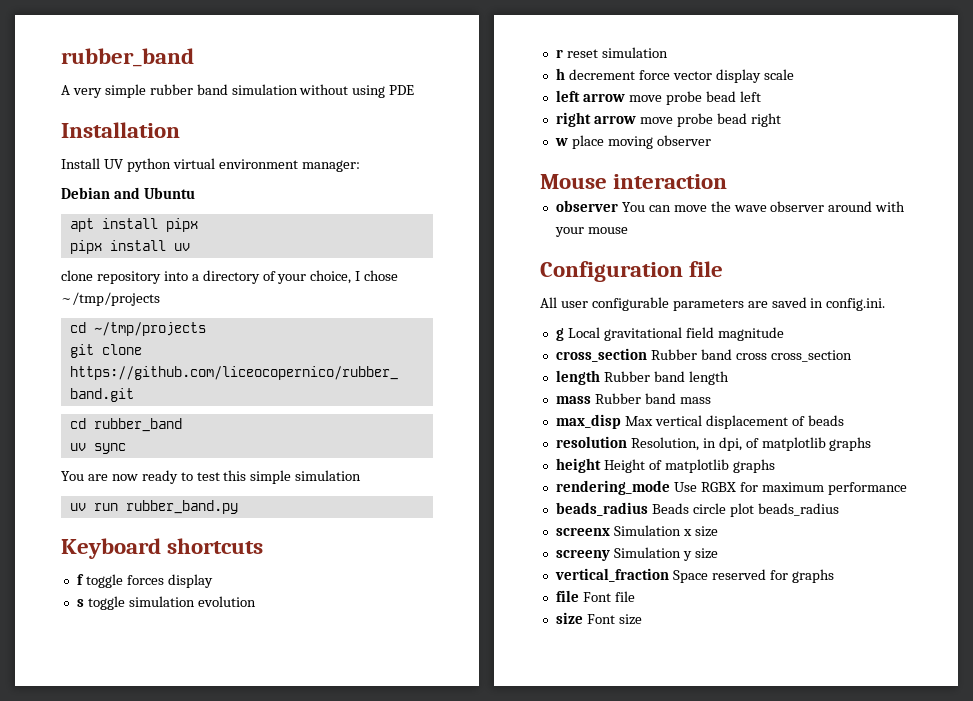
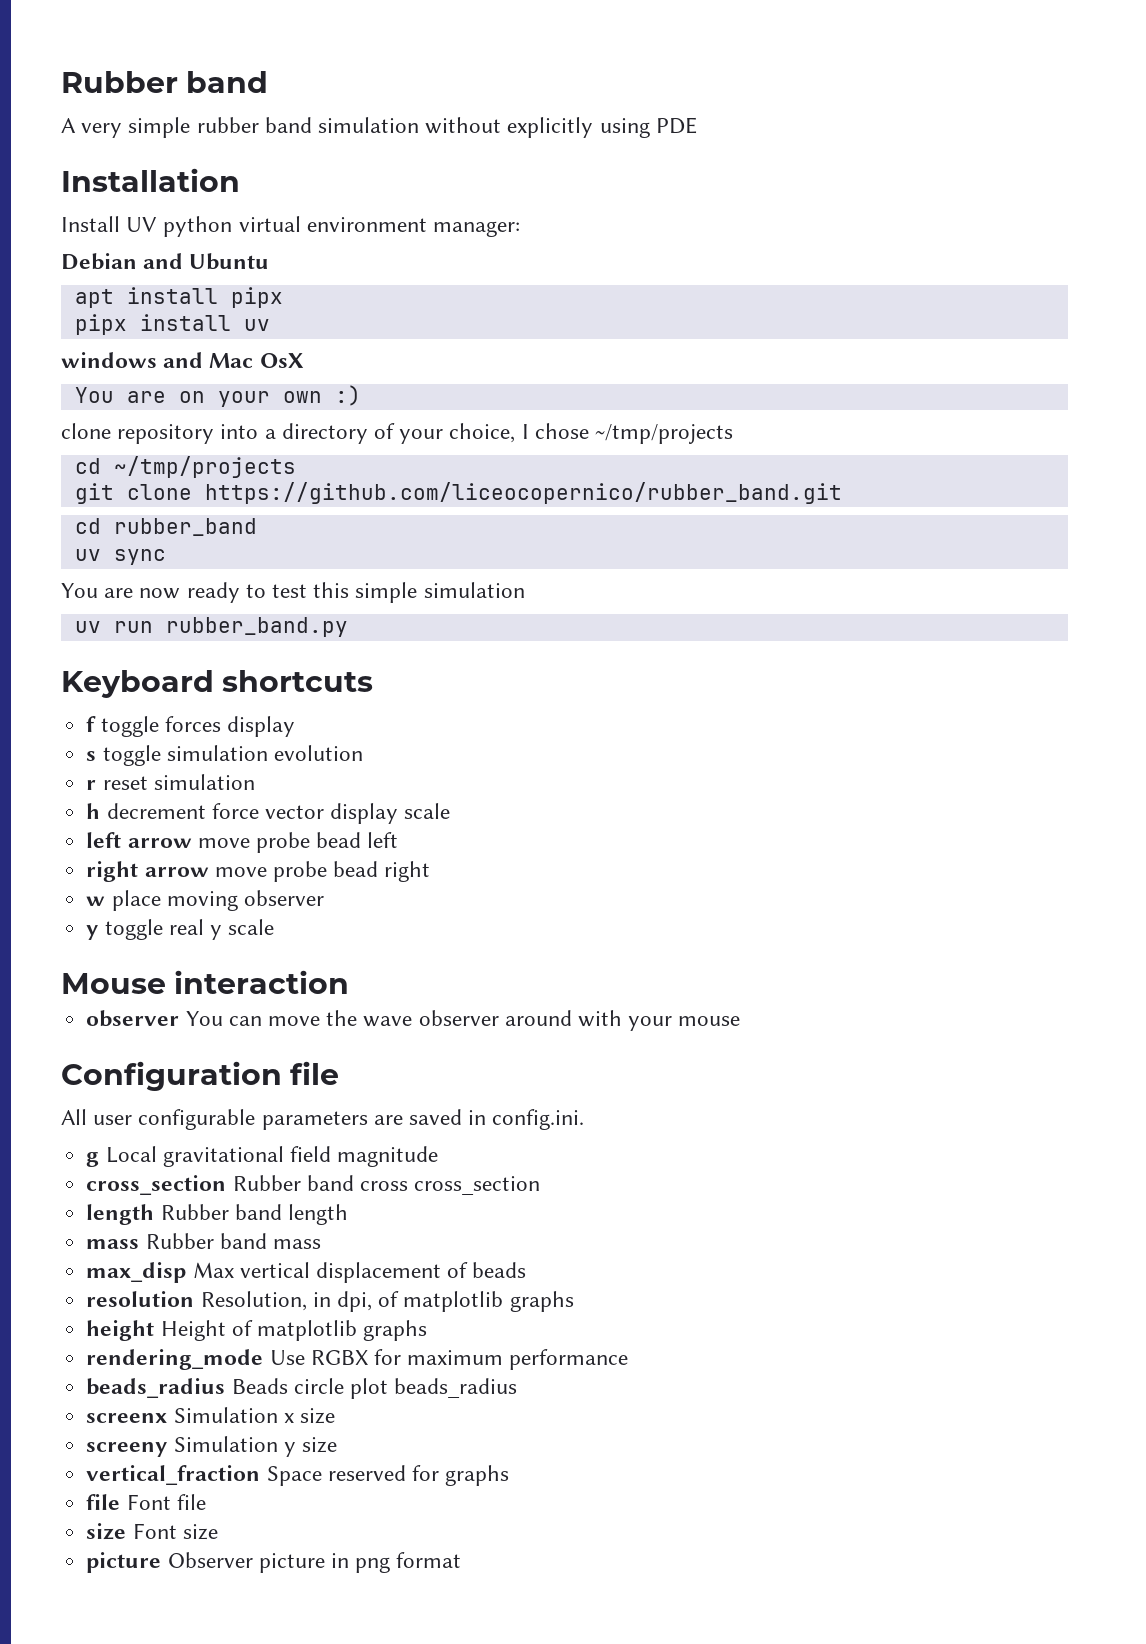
[61,48,194,67] rubber_band -> [61,71,269,93] Rubber band
(349, 89) none -> [507,117,594,138] explicitly
(190, 247) none -> [61,352,304,368] [74,385,361,407] // windows and Mac OsX // You are on your own :)
(711, 140) none -> [86,919,275,940] // y toggle real y scale
(642, 619) none -> [86,1552,462,1573] // picture Observer picture in png format

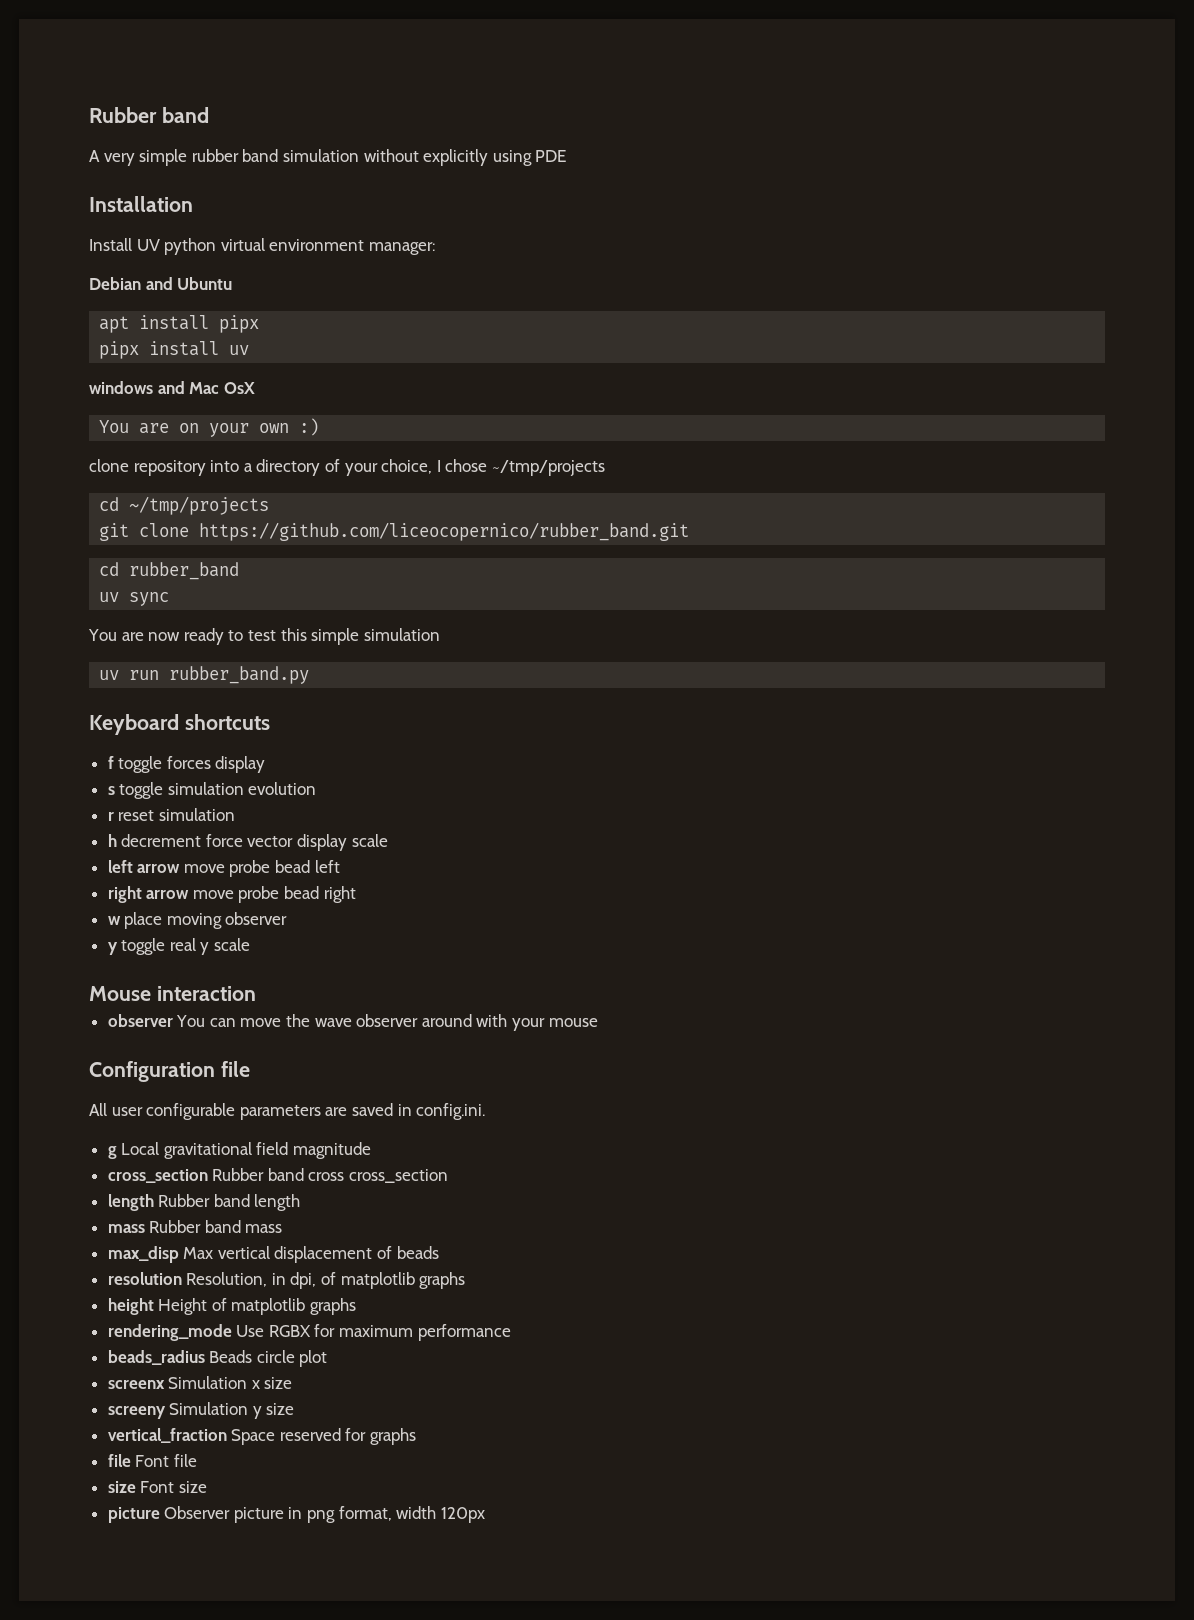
[394,1378,518,1398] beads_radius -> (328, 1358) none
[396,1552,462,1568] format -> [338,1506,485,1523] format, width 120px

